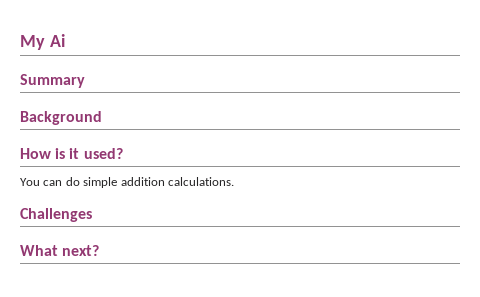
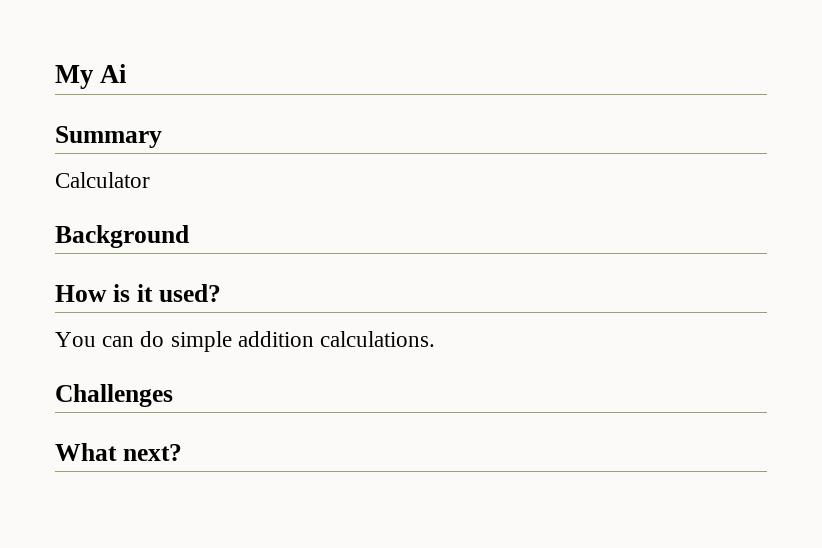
(85, 81) none -> [55,172,150,188] // Calculator

